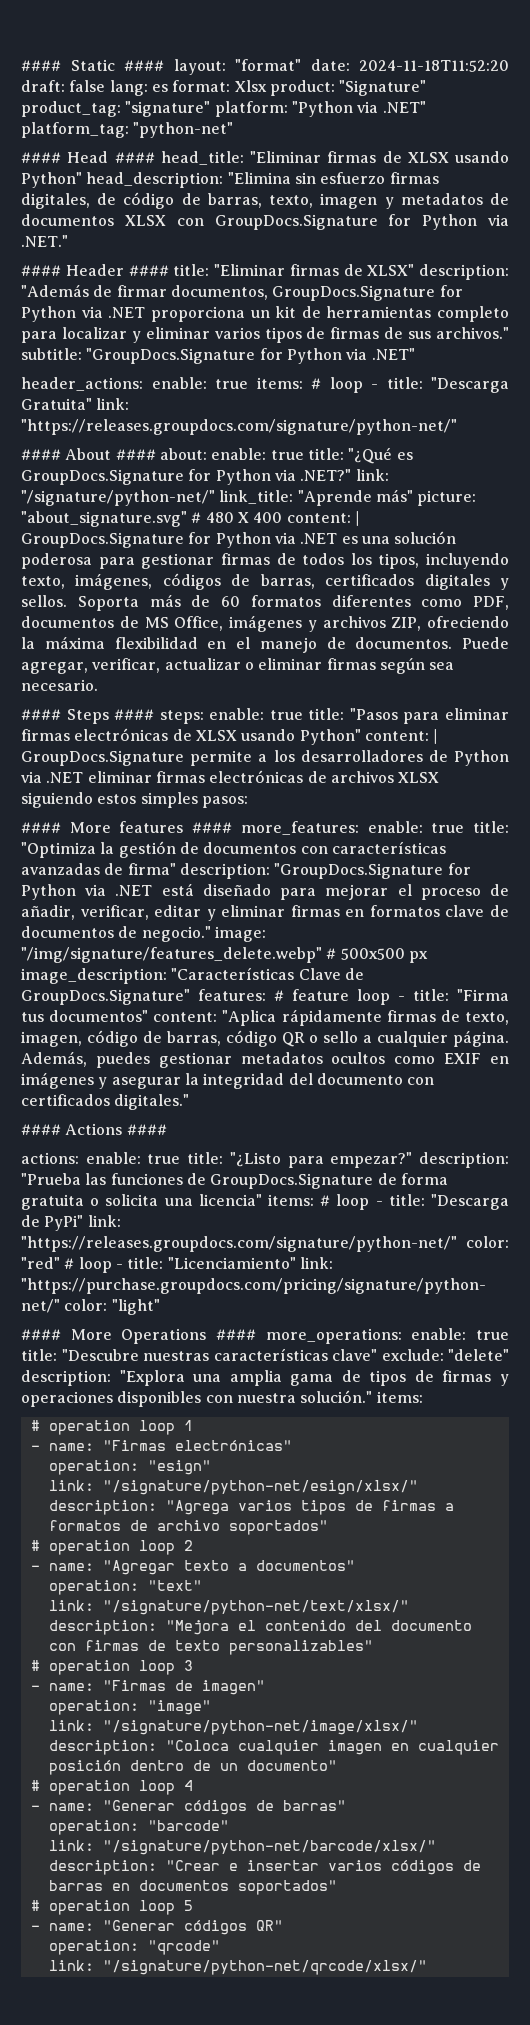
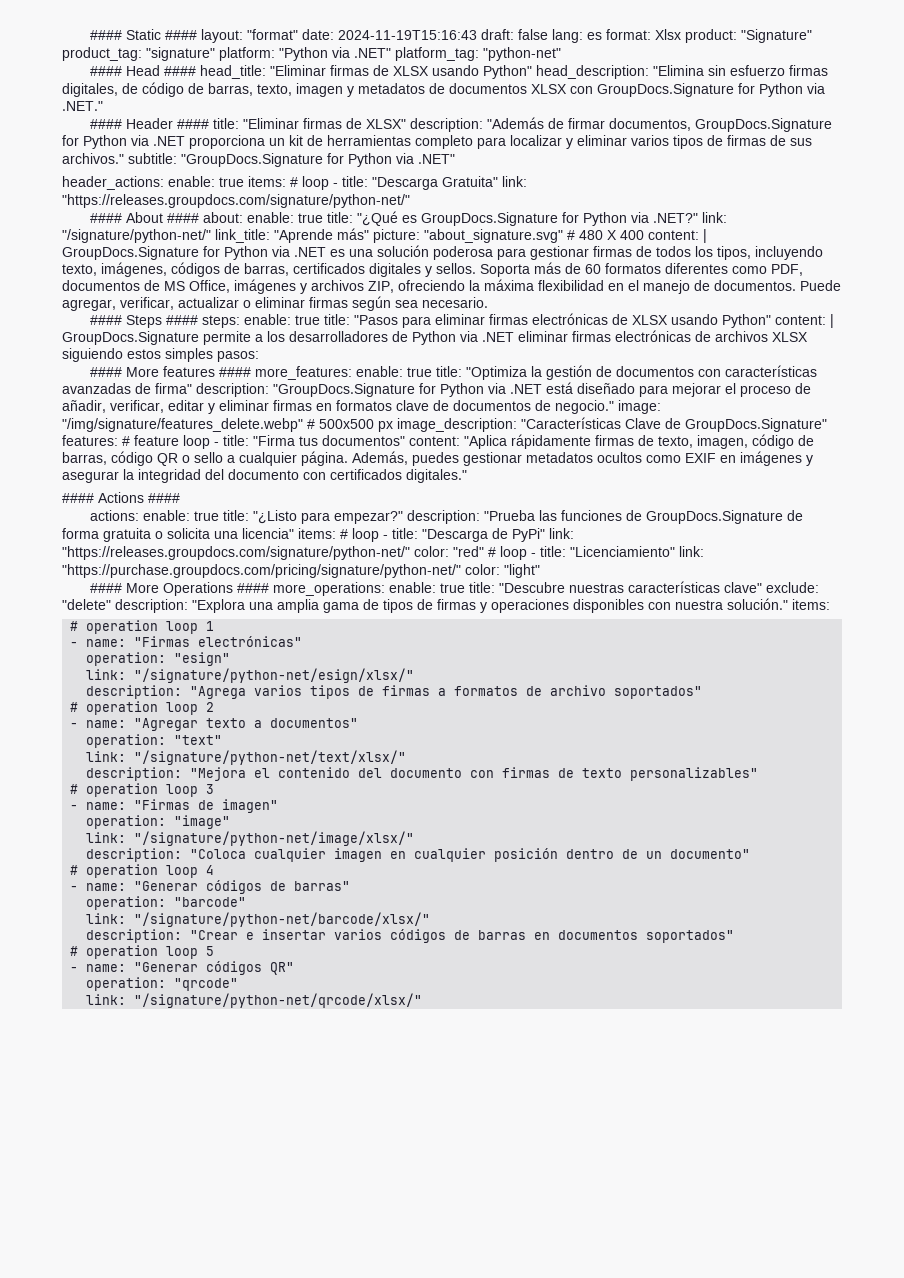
[359,60,509,72] 2024-11-18T11:52:20 -> [337,30,477,40] 2024-11-19T15:16:43

